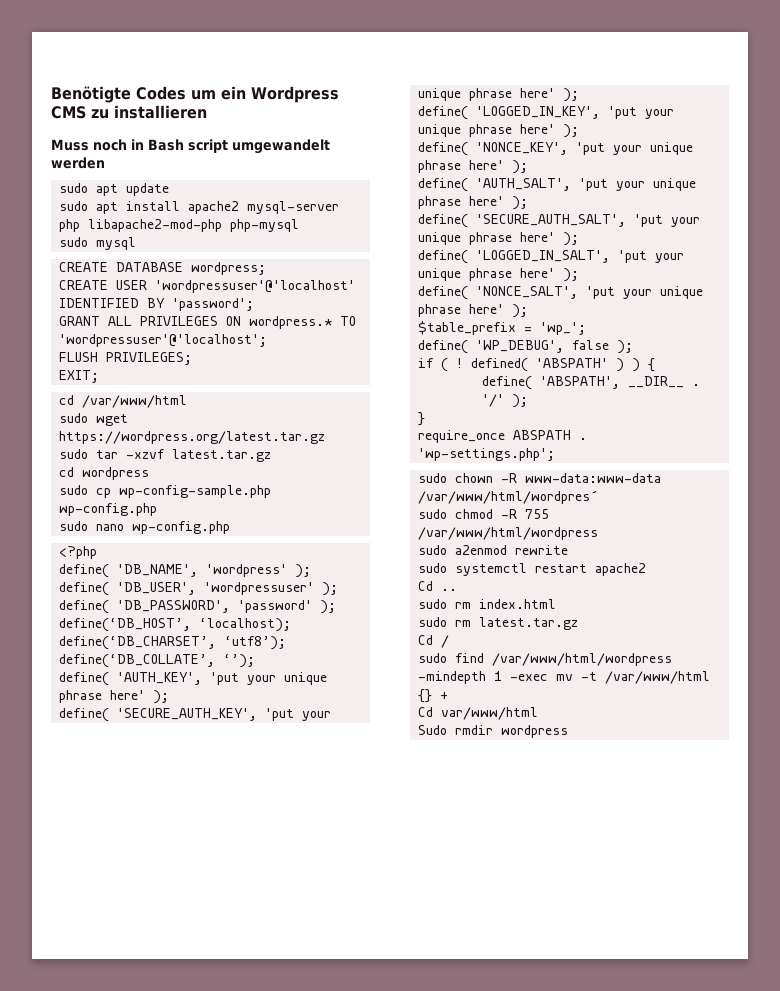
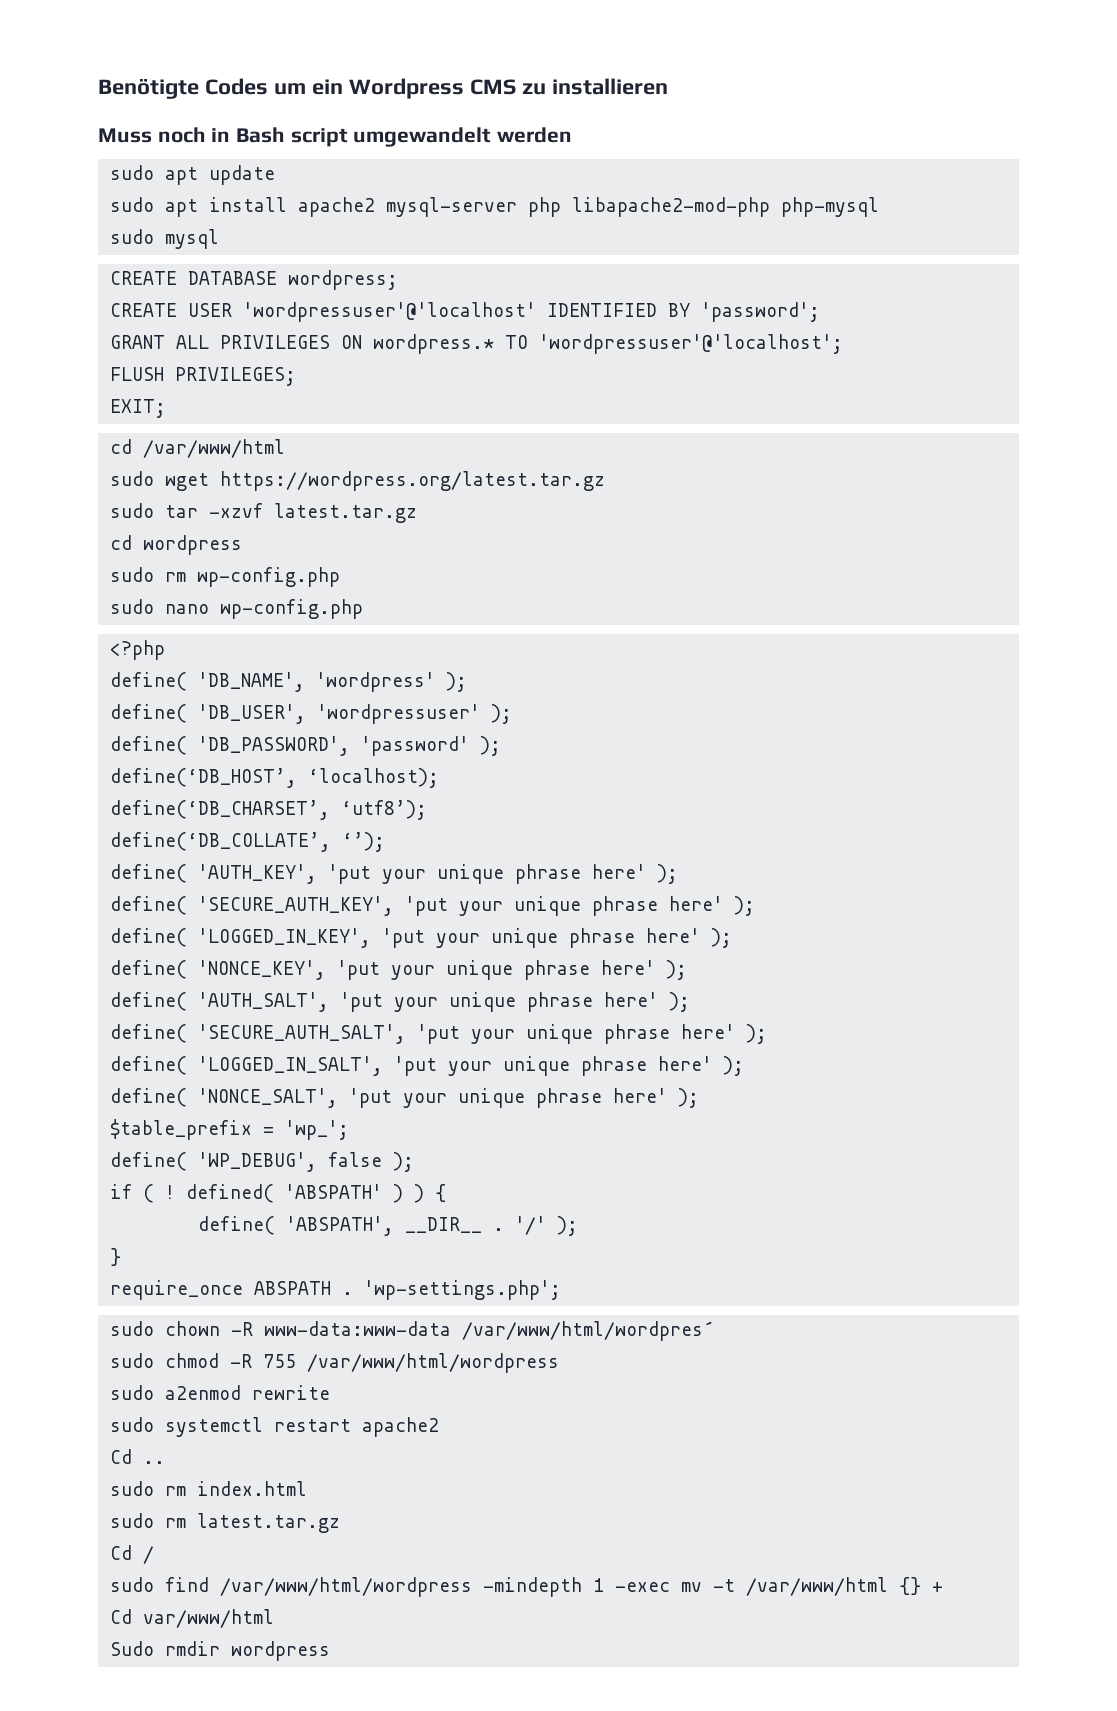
[96,485,272,498] cp wp-config-sample.php -> [165,572,186,582] rm

